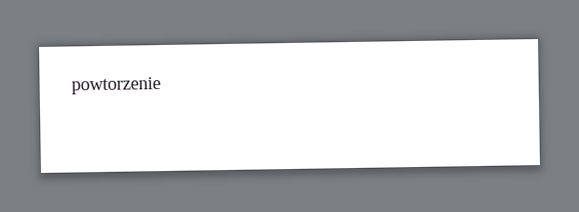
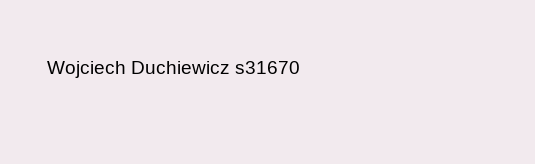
[71,77,161,95] powtorzenie -> [47,61,301,78] Wojciech Duchiewicz s31670

